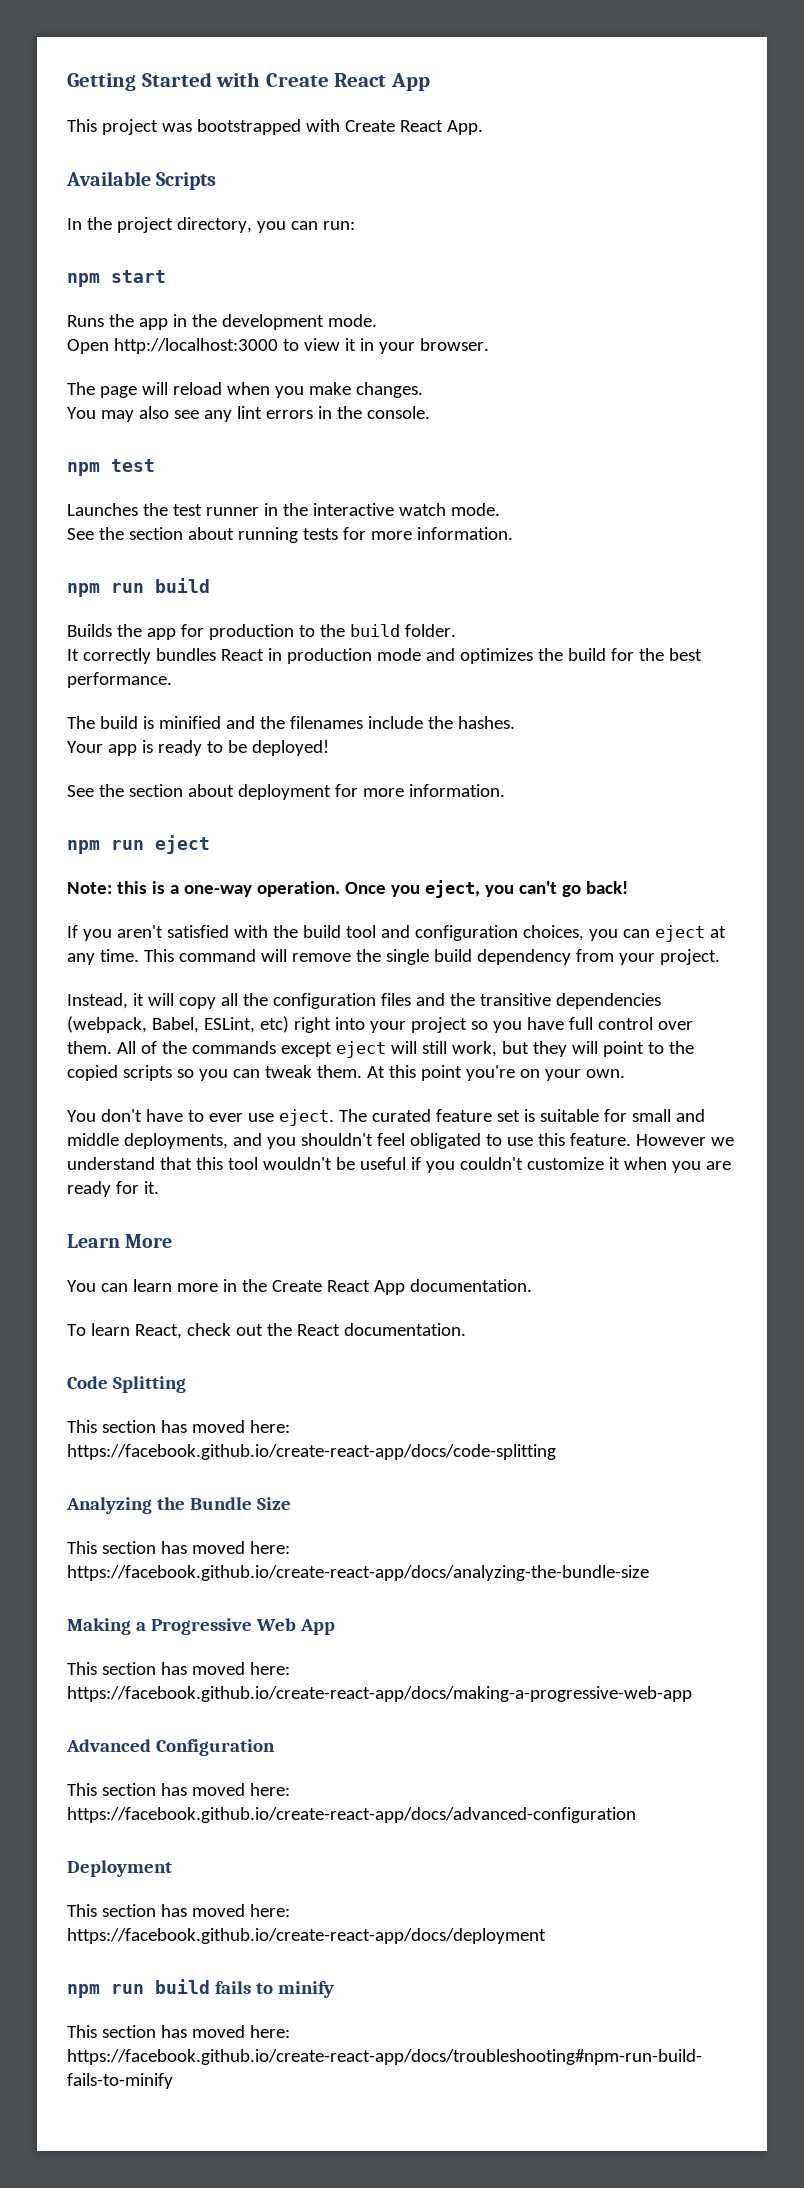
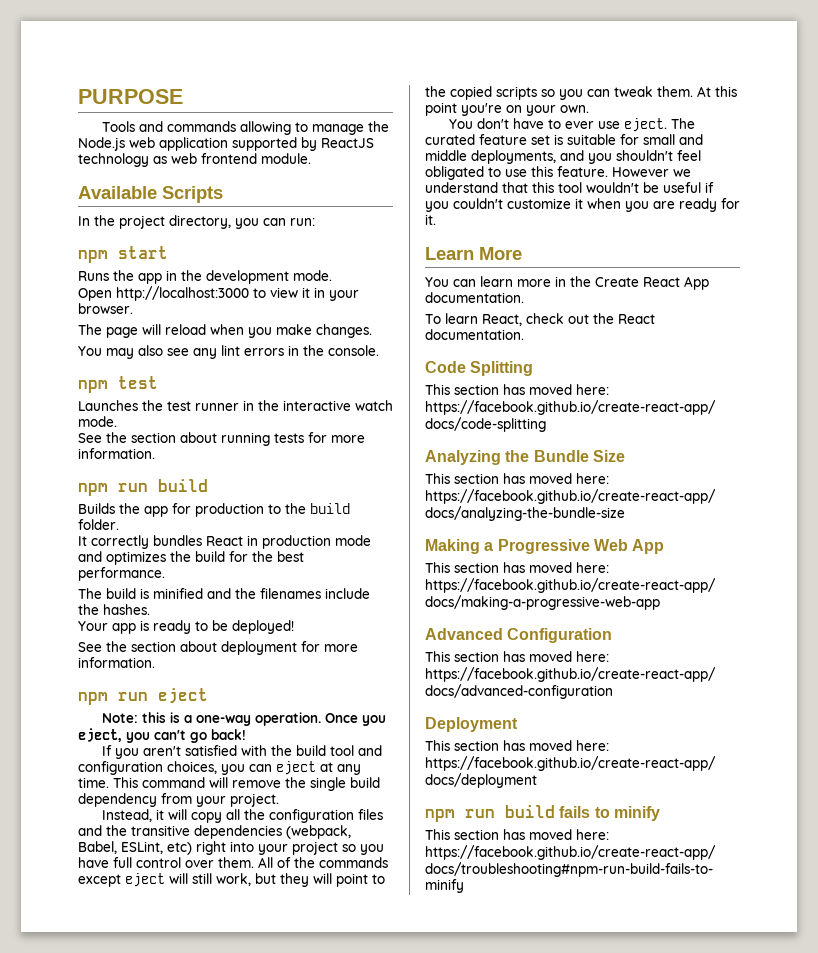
[67,72,430,91] [67,119,483,135] Getting Started with Create React App // This project was bootstrapped with Create React App. -> [78,89,183,104] [102,121,390,135] [78,137,374,151] [78,153,311,167] PURPOSE // Tools and commands allowing to manage the Node.js web application supported by ReactJS technology as web frontend module.

